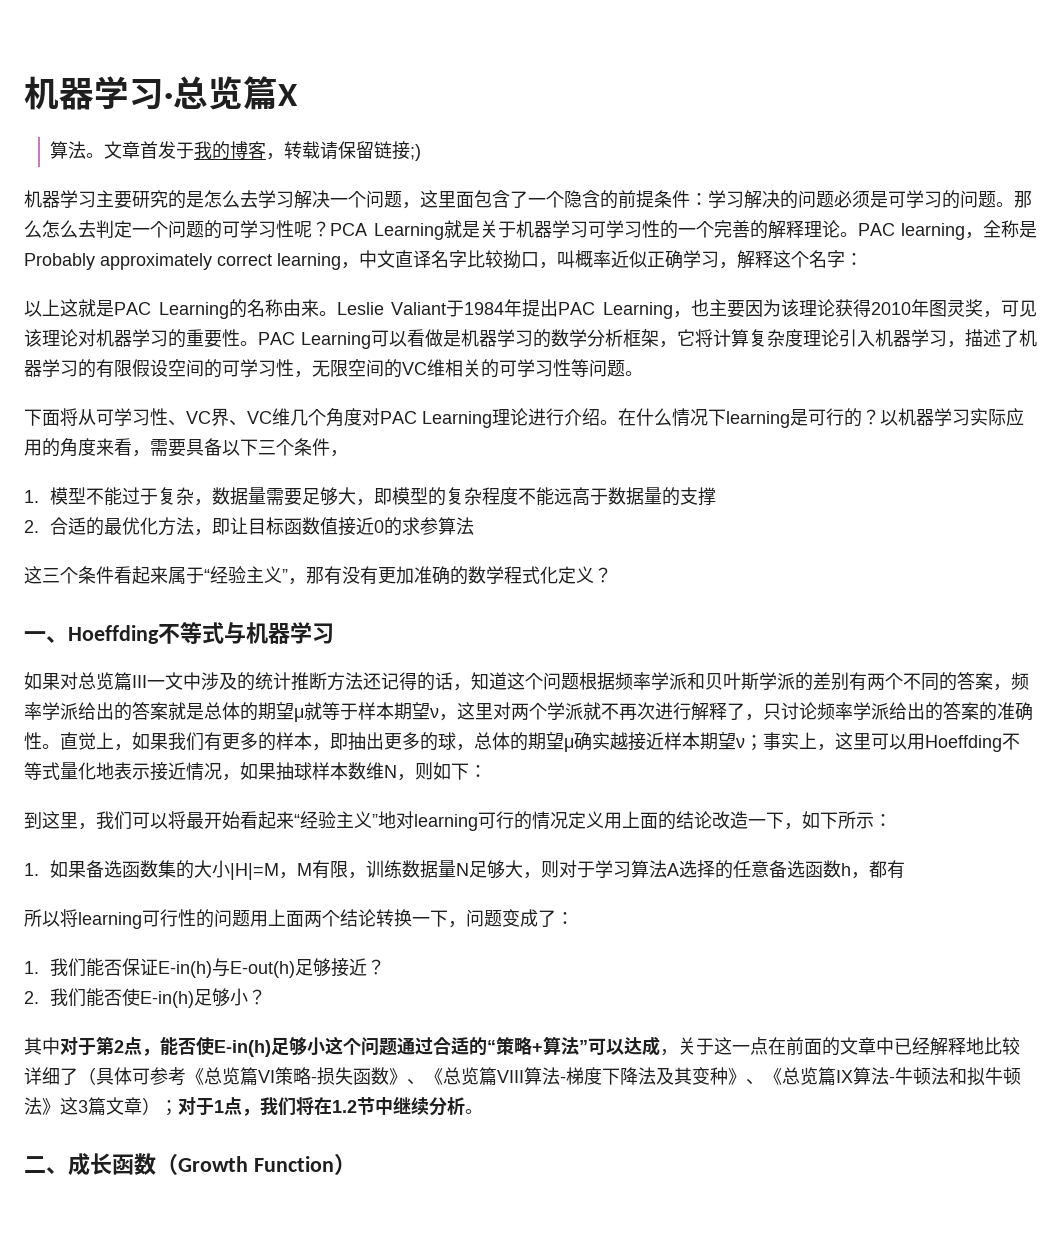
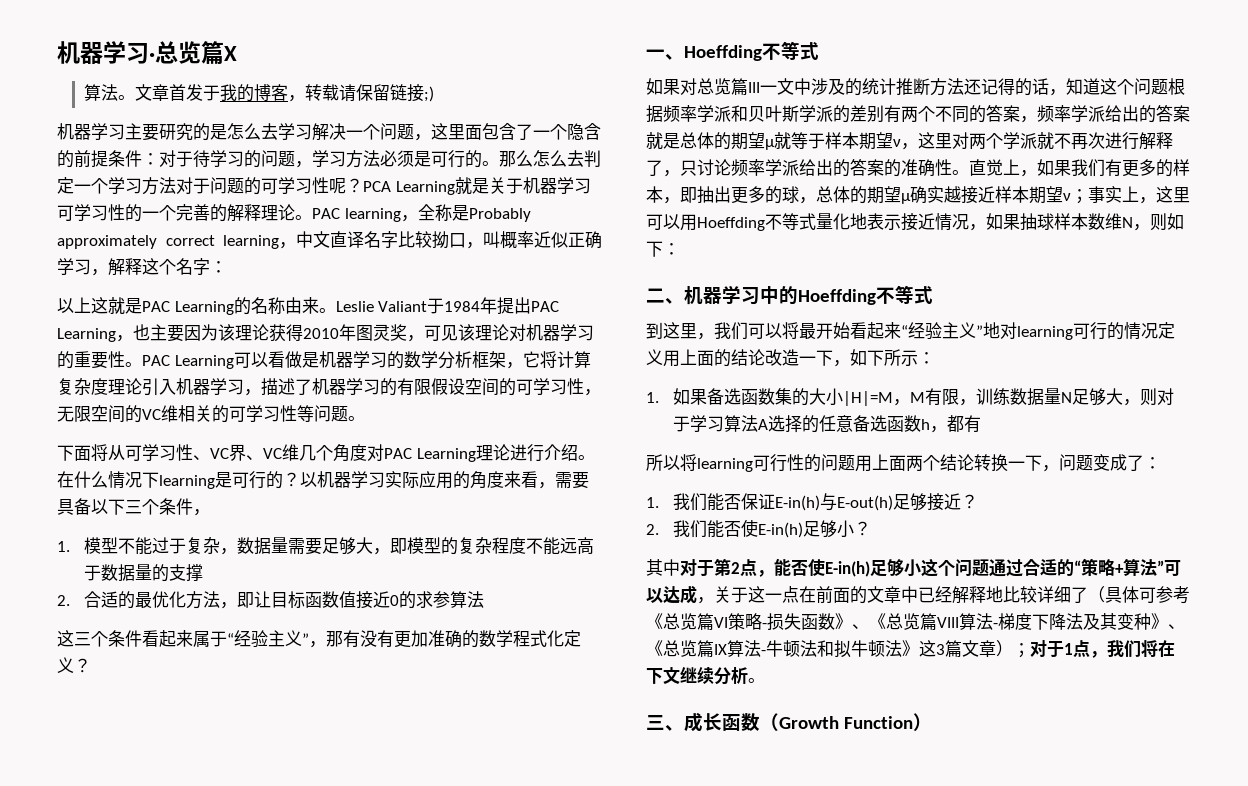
[708,190,996,209] 学习解决的问题必须是可学习的问题 -> [159,150,482,168] 对于待学习的问题，学习方法必须是可行的
(168, 229) none -> [108,177,210,195] 学习方法对于
[224,622,334,644] 与机器学习 -> (819, 51) none
(487, 771) none -> [646,285,933,305] // 二、机器学习中的Hoeffding不等式
[332,1097,393,1115] 1.2节中 -> [646,667,680,685] 下文
[24,1156,46,1173] 二 -> [646,715,665,730] 三

